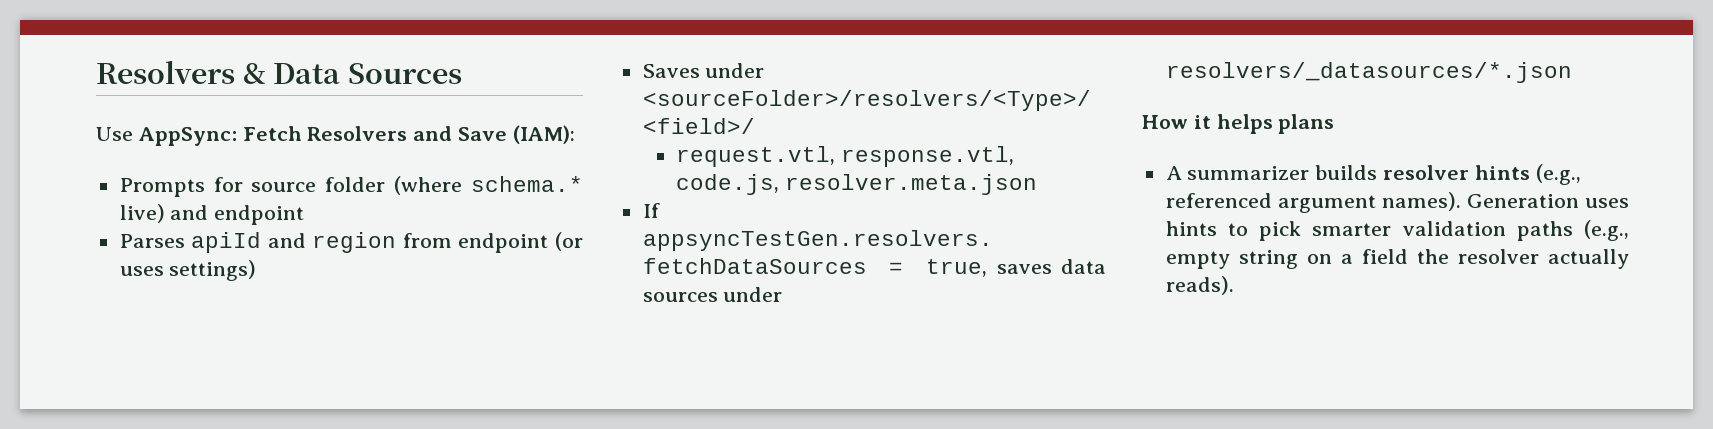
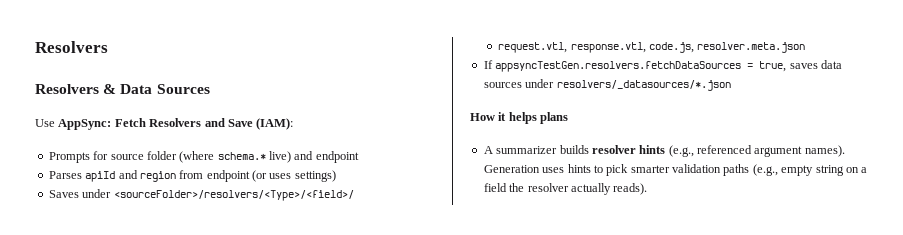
[96,60,235,84] Resolvers -> [35,41,108,53] [35,84,99,94] Resolvers // Resolvers

